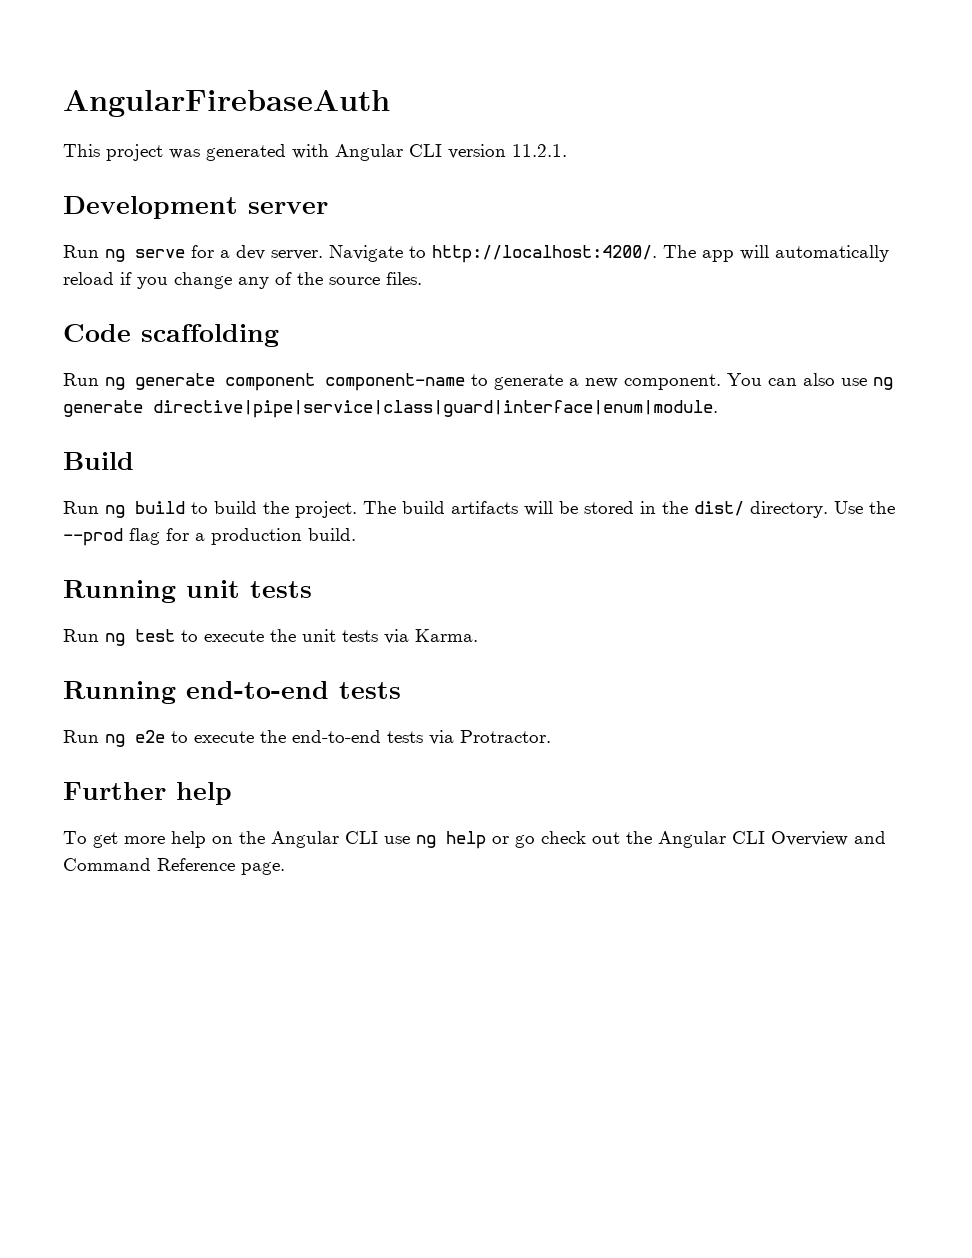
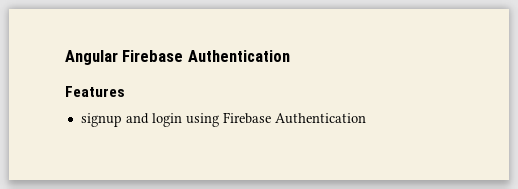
[63,90,390,117] [63,144,567,161] [63,196,328,219] [63,245,889,263] [63,272,422,289] [63,324,279,347] [63,373,893,391] [63,400,718,418] [63,452,134,470] [63,501,895,518] [63,528,356,546] [63,580,312,603] [63,629,478,646] [63,681,401,704] [63,730,551,747] [63,782,232,805] [63,831,886,849] [63,858,285,875] AngularFirebaseAuth // This project was generated with Angular CLI version 11.2.1. // Development server // Run ng serve for a dev server. Navigate to http://localhost:4200/. The app will automatically reload if you change any of the source files. // Code scaffolding // Run ng generate component component-name to generate a new component. You can also use ng generate directive|pipe|service|class|guard|interface|enum|module. // Build // Run ng build to build the project. The build artifacts will be stored in the dist/ directory. Use the --prod flag for a production build. // Running unit tests // Run ng test to execute the unit tests via Karma. // Running end-to-end tests // Run ng e2e to execute the end-to-end tests via Protractor. // Further help // To get more help on the Angular CLI use ng help or go check out the Angular CLI Overview and Command Reference page. -> [65,50,290,65] [65,86,125,97] [80,112,366,127] Angular Firebase Authentication // Features // signup and login using Firebase Authentication

